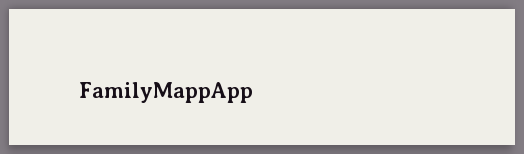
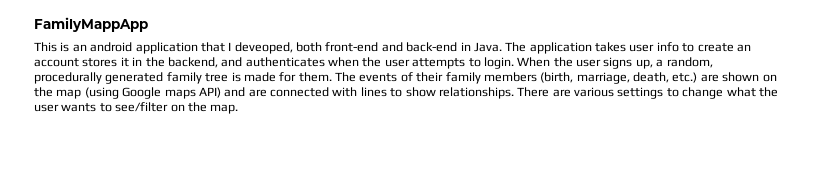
(253, 92) none -> [34,42,751,54] [34,57,713,69] [34,72,777,84] [34,87,778,99] [34,102,239,114] // This is an android application that I deveoped, both front-end and back-end in Java. The application takes user info to create an account stores it in the backend, and authenticates when the user attempts to login. When the user signs up, a random, procedurally generated family tree is made for them. The events of their family members (birth, marriage, death, etc.) are shown on the map (using Google maps API) and are connected with lines to show relationships. There are various settings to change what the user wants to see/filter on the map.

